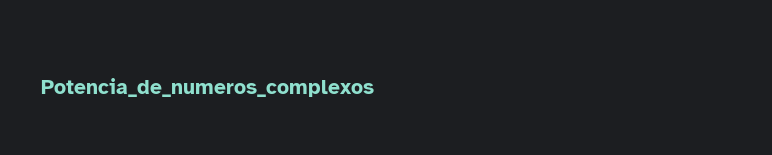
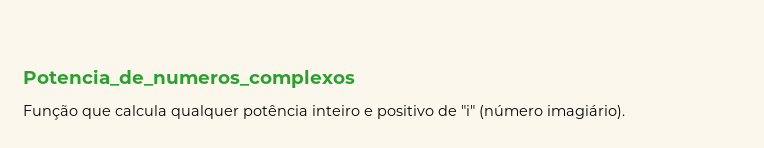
(374, 87) none -> [23,105,625,120] // Função que calcula qualquer potência inteiro e positivo de "i" (número imagiário).

